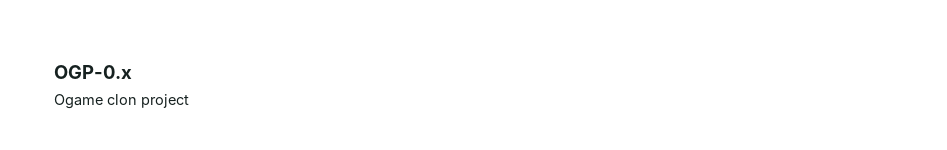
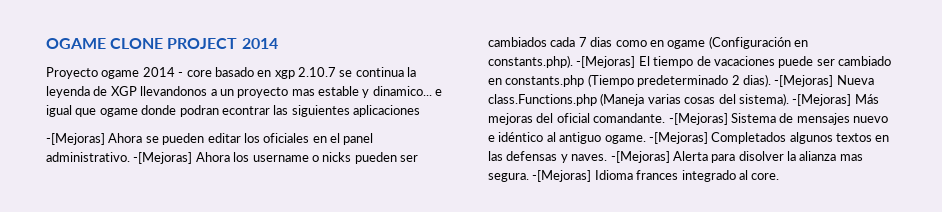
[54,65,132,79] [54,94,189,109] OGP-0.x // Ogame clon project -> [46,38,278,49] [46,67,417,79] [46,86,443,98] [46,105,420,117] [46,133,374,145] [46,152,418,164] [488,36,808,49] [488,55,891,68] [488,74,874,87] [488,93,879,106] [488,113,888,125] [488,132,890,144] [488,151,863,163] [488,170,780,182] OGAME CLONE PROJECT 2014 // Proyecto ogame 2014 - core basado en xgp 2.10.7 se continua la leyenda de XGP llevandonos a un proyecto mas estable y dinamico... e igual que ogame donde podran econtrar las siguientes aplicaciones // -[Mejoras] Ahora se pueden editar los oficiales en el panel administrativo. -[Mejoras] Ahora los username o nicks pueden ser cambiados cada 7 dias como en ogame (Configuración en constants.php). -[Mejoras] El tiempo de vacaciones puede ser cambiado en constants.php (Tiempo predeterminado 2 dias). -[Mejoras] Nueva class.Functions.php (Maneja varias cosas del sistema). -[Mejoras] Más mejoras del oficial comandante. -[Mejoras] Sistema de mensajes nuevo e idéntico al antiguo ogame. -[Mejoras] Completados algunos textos en las defensas y naves. -[Mejoras] Alerta para disolver la alianza mas segura. -[Mejoras] Idioma frances integrado al core.

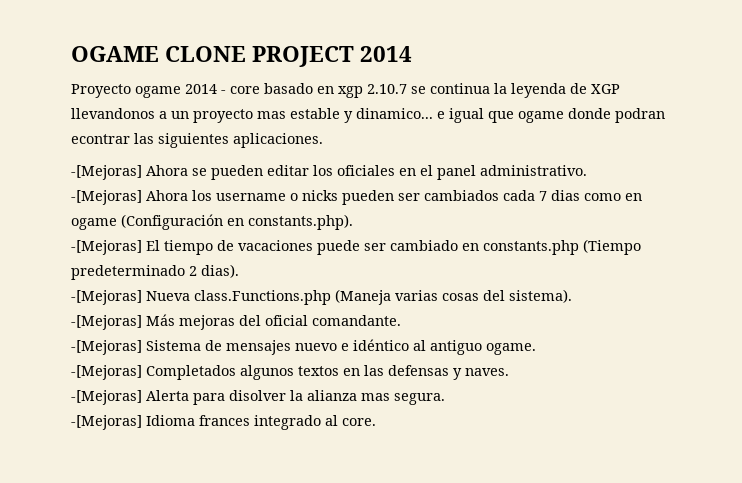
[353,105,420,117] aplicaciones -> [233,133,323,148] aplicaciones.
(130, 157) none -> (587, 170) //
(573, 61) none -> (353, 222) //
(771, 80) none -> (239, 271) //
(789, 99) none -> (572, 296) //
(666, 118) none -> (401, 320) //
(646, 139) none -> (536, 349) //
(608, 157) none -> (509, 372) //
(529, 177) none -> (445, 399) //

